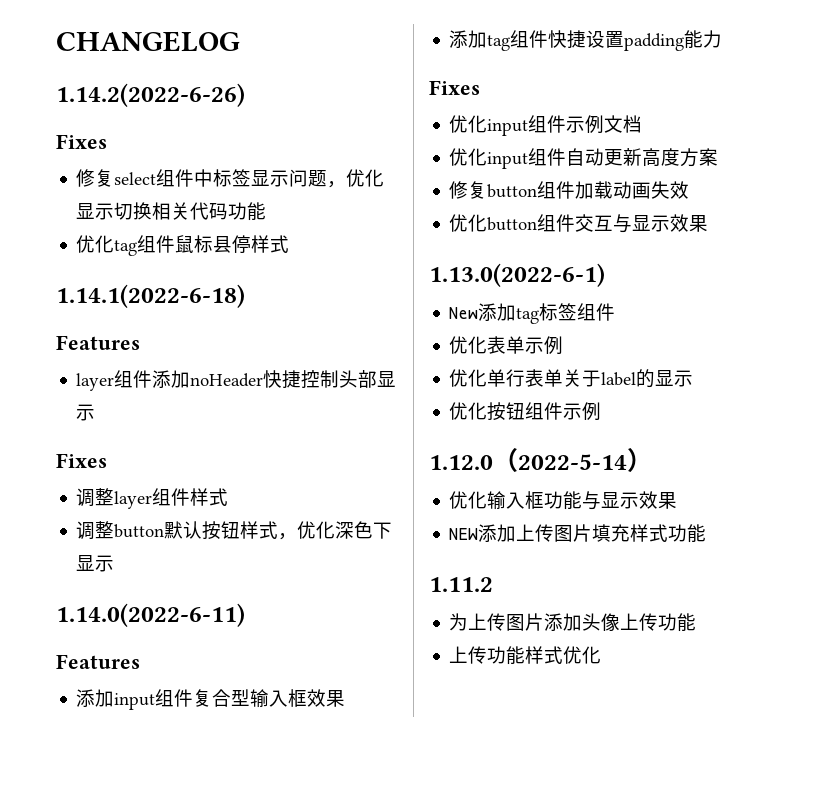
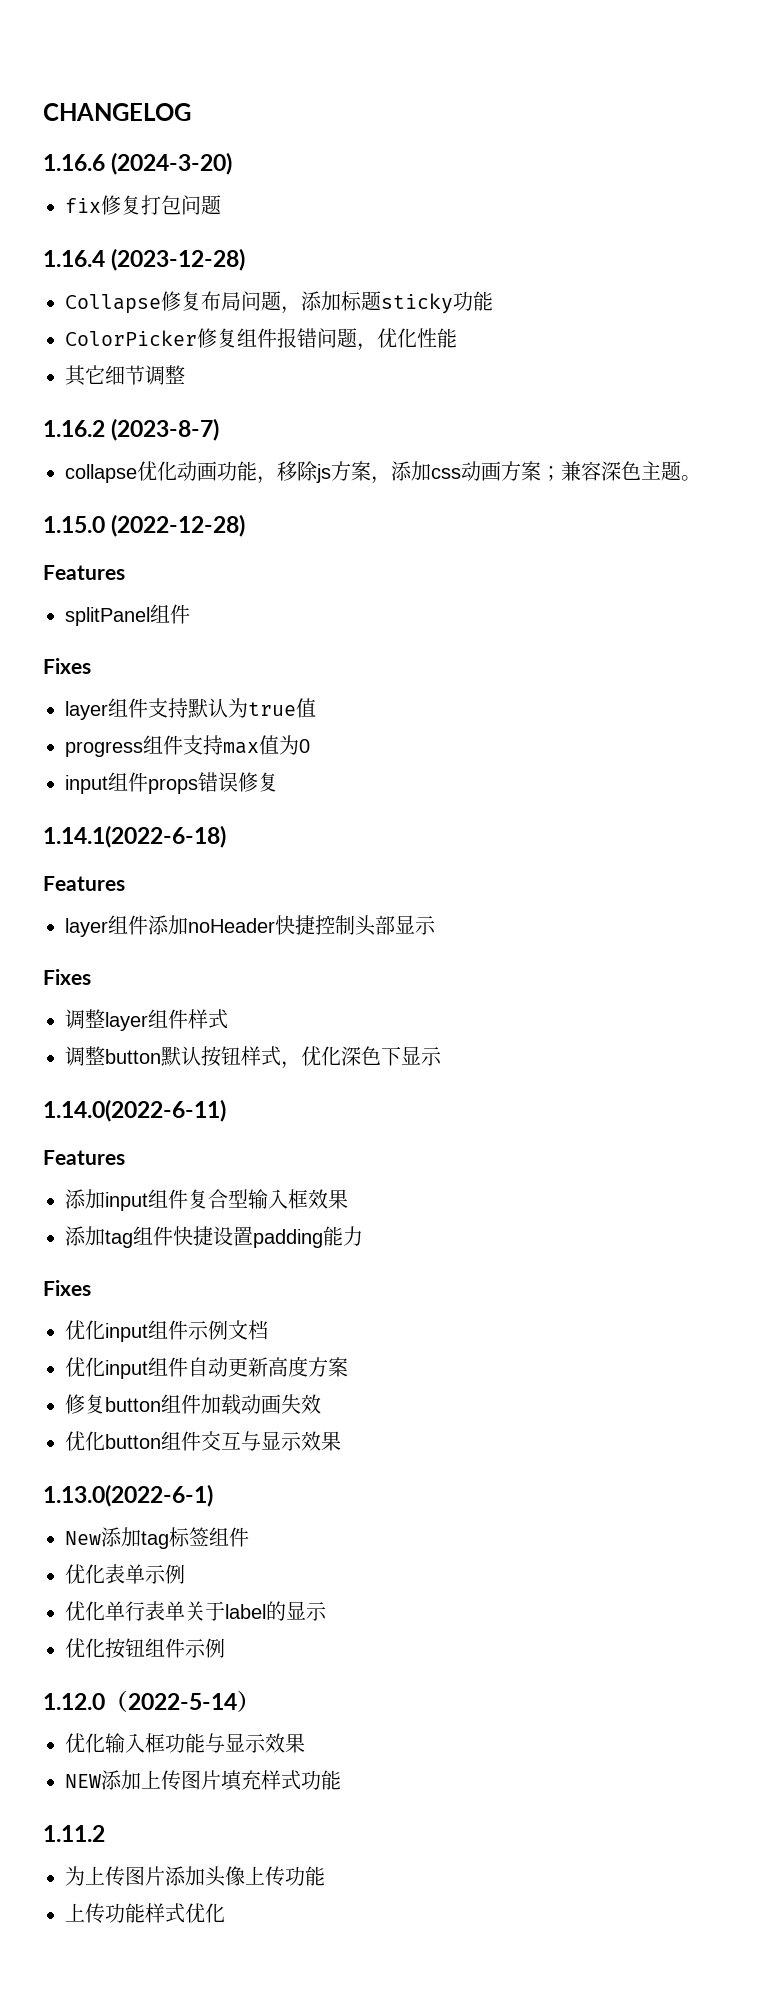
[56,83,245,107] [56,134,107,149] [76,169,385,188] [76,202,267,221] [76,235,290,256] 1.14.2(2022-6-26) // Fixes // 修复select组件中标签显示问题，优化显示切换相关代码功能 // 优化tag组件鼠标县停样式 -> [43,152,233,175] [65,195,221,215] [43,248,246,271] [65,291,493,314] [65,328,457,351] [65,365,185,386] [43,418,220,441] [65,461,701,484] [43,514,246,537] [43,565,125,580] [65,604,190,626] [43,658,91,674] [65,698,316,720] [65,735,310,757] [65,772,278,794] 1.16.6 (2024-3-20) // fix修复打包问题 // 1.16.4 (2023-12-28) // Collapse修复布局问题，添加标题sticky功能 // ColorPicker修复组件报错问题，优化性能 // 其它细节调整 // 1.16.2 (2023-8-7) // collapse优化动画功能，移除js方案，添加css动画方案；兼容深色主题。 // 1.15.0 (2022-12-28) // Features // splitPanel组件 // Fixes // layer组件支持默认为true值 // progress组件支持max值为0 // input组件props错误修复

